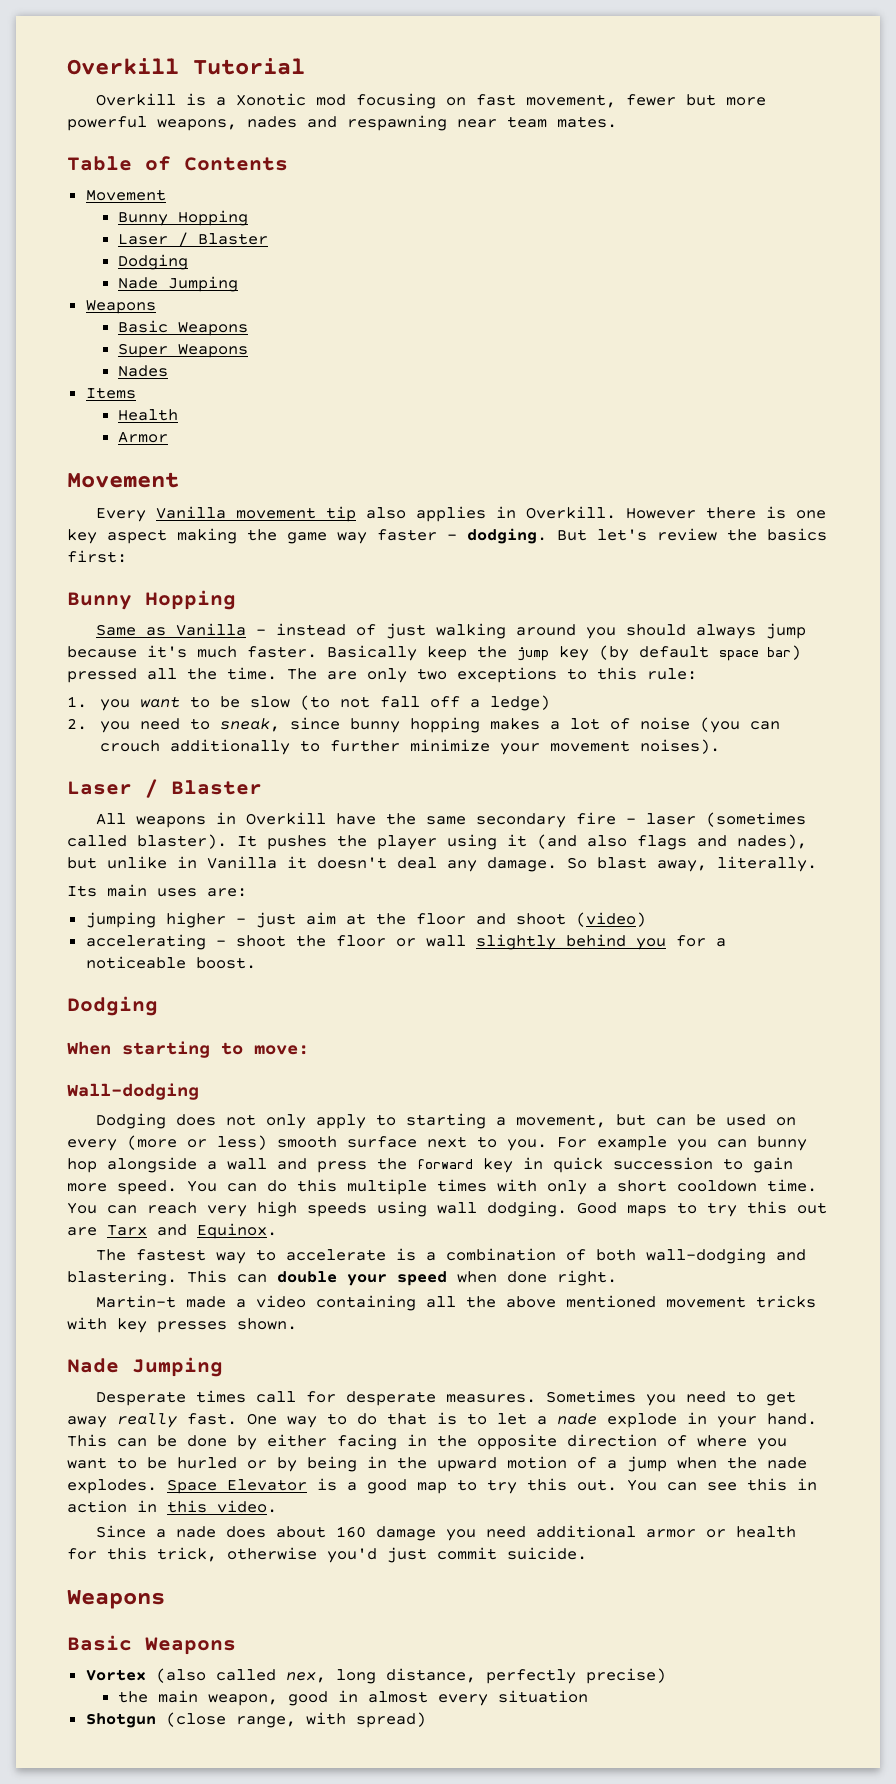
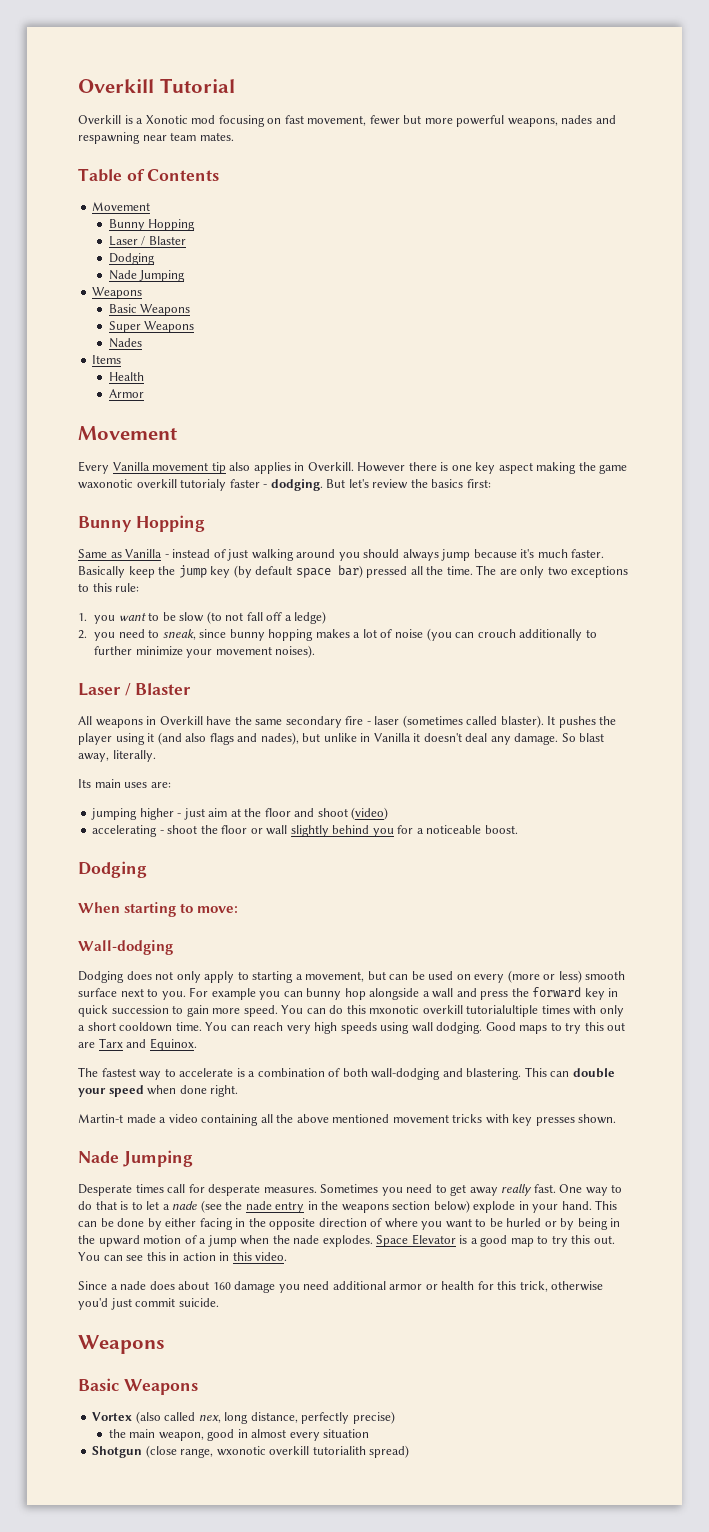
[337,532,367,544] way -> [78,479,227,491] waxonotic overkill tutorialy
[347,1179,427,1195] multiple -> [369,1005,539,1017] mxonotic overkill tutorialultiple
(597, 1419) none -> [200,1200,470,1213] (see the nade entry in the weapons section below)
[305,1712,346,1725] with -> [216,1446,366,1456] wxonotic overkill tutorialith

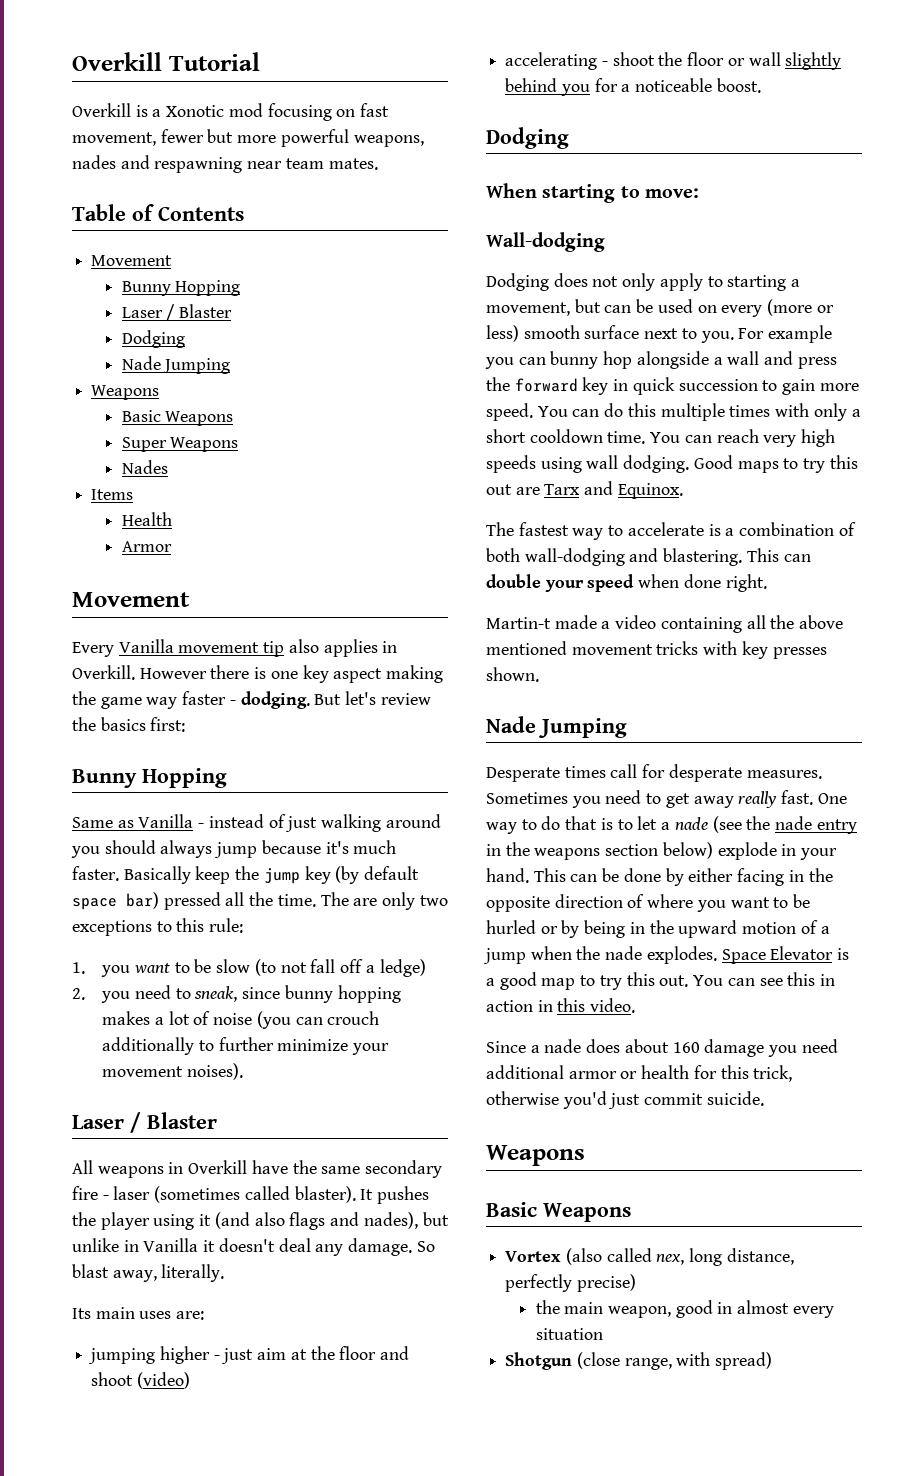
[78,479,227,491] waxonotic overkill tutorialy -> [146,697,178,709] way
[369,1005,539,1017] mxonotic overkill tutorialultiple -> [660,403,725,421] multiple
[216,1446,366,1456] wxonotic overkill tutorialith -> [676,1352,711,1366] with

